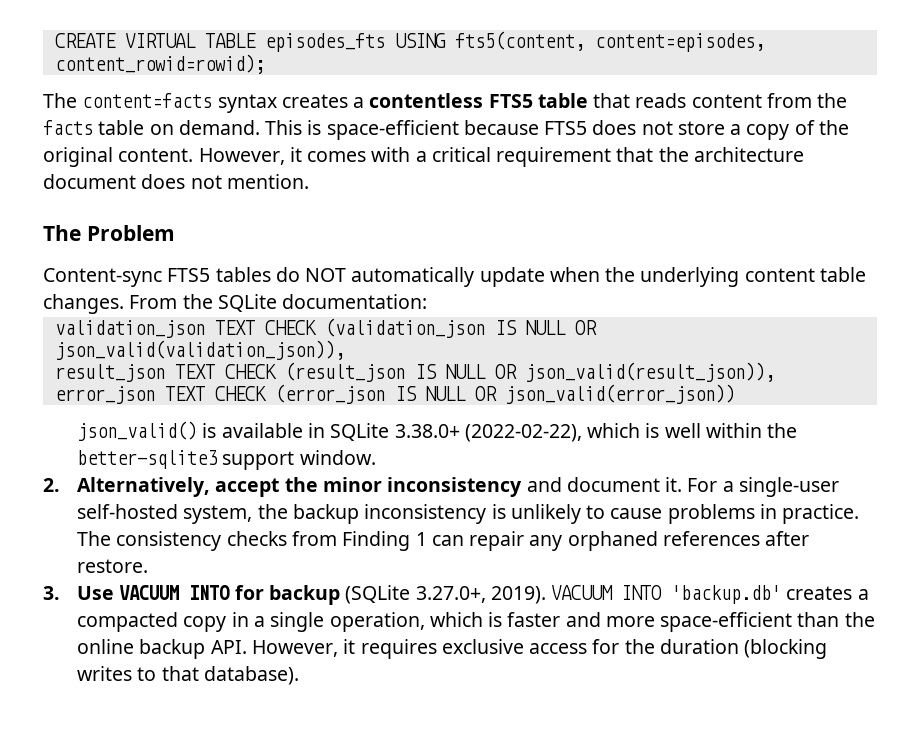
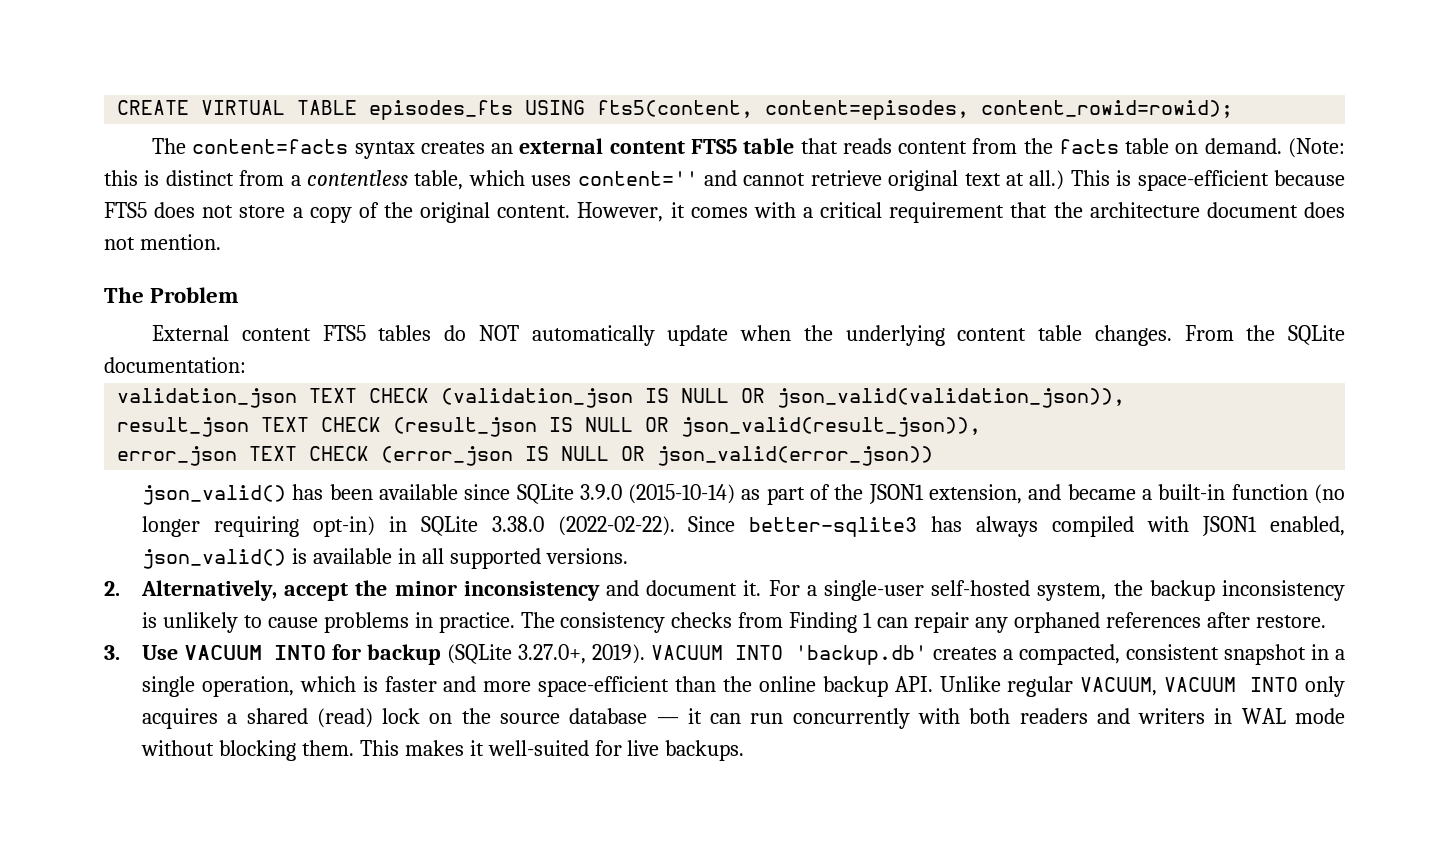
[353,93,484,108] a contentless -> [491,138,685,154] an external content
(260, 127) none -> [1287,138,1345,158] [104,170,1065,191] (Note: this is distinct from a contentless table, which uses content='' and cannot retrieve original text at all.)
[43,268,162,287] Content-sync -> [152,325,311,341] External content
[202,423,798,442] [77,450,376,470] is available in SQLite 3.38.0+ (2022-02-22), which is well within the better-sqlite3 support window. -> [292,484,1345,505] [141,516,1346,537] [141,548,628,569] has been available since SQLite 3.9.0 (2015-10-14) as part of the JSON1 extension, and became a built-in function (no longer requiring opt-in) in SQLite 3.38.0 (2022-02-22). Since better-sqlite3 has always compiled with JSON1 enabled, json_valid() is available in all supported versions.
[77,612,227,632] compacted copy -> [1019,644,1307,665] compacted, consistent snapshot
[252,639,828,659] [77,666,300,685] However, it requires exclusive access for the duration (blocking writes to that database). -> [939,676,1346,697] [141,708,1345,729] [140,740,745,761] Unlike regular VACUUM, VACUUM INTO only acquires a shared (read) lock on the source database — it can run concurrently with both readers and writers in WAL mode without blocking them. This makes it well-suited for live backups.

